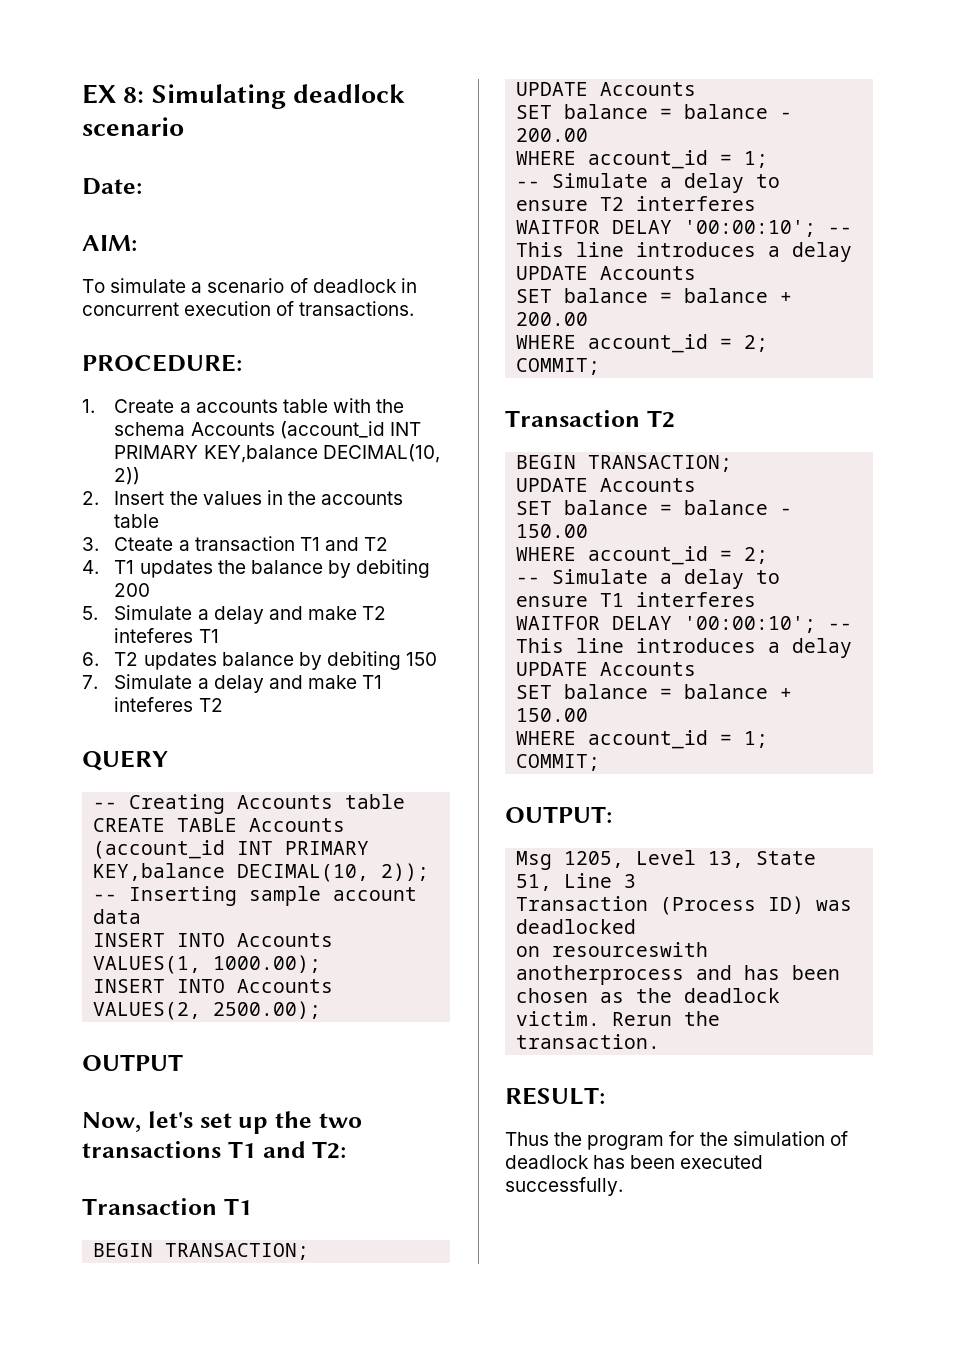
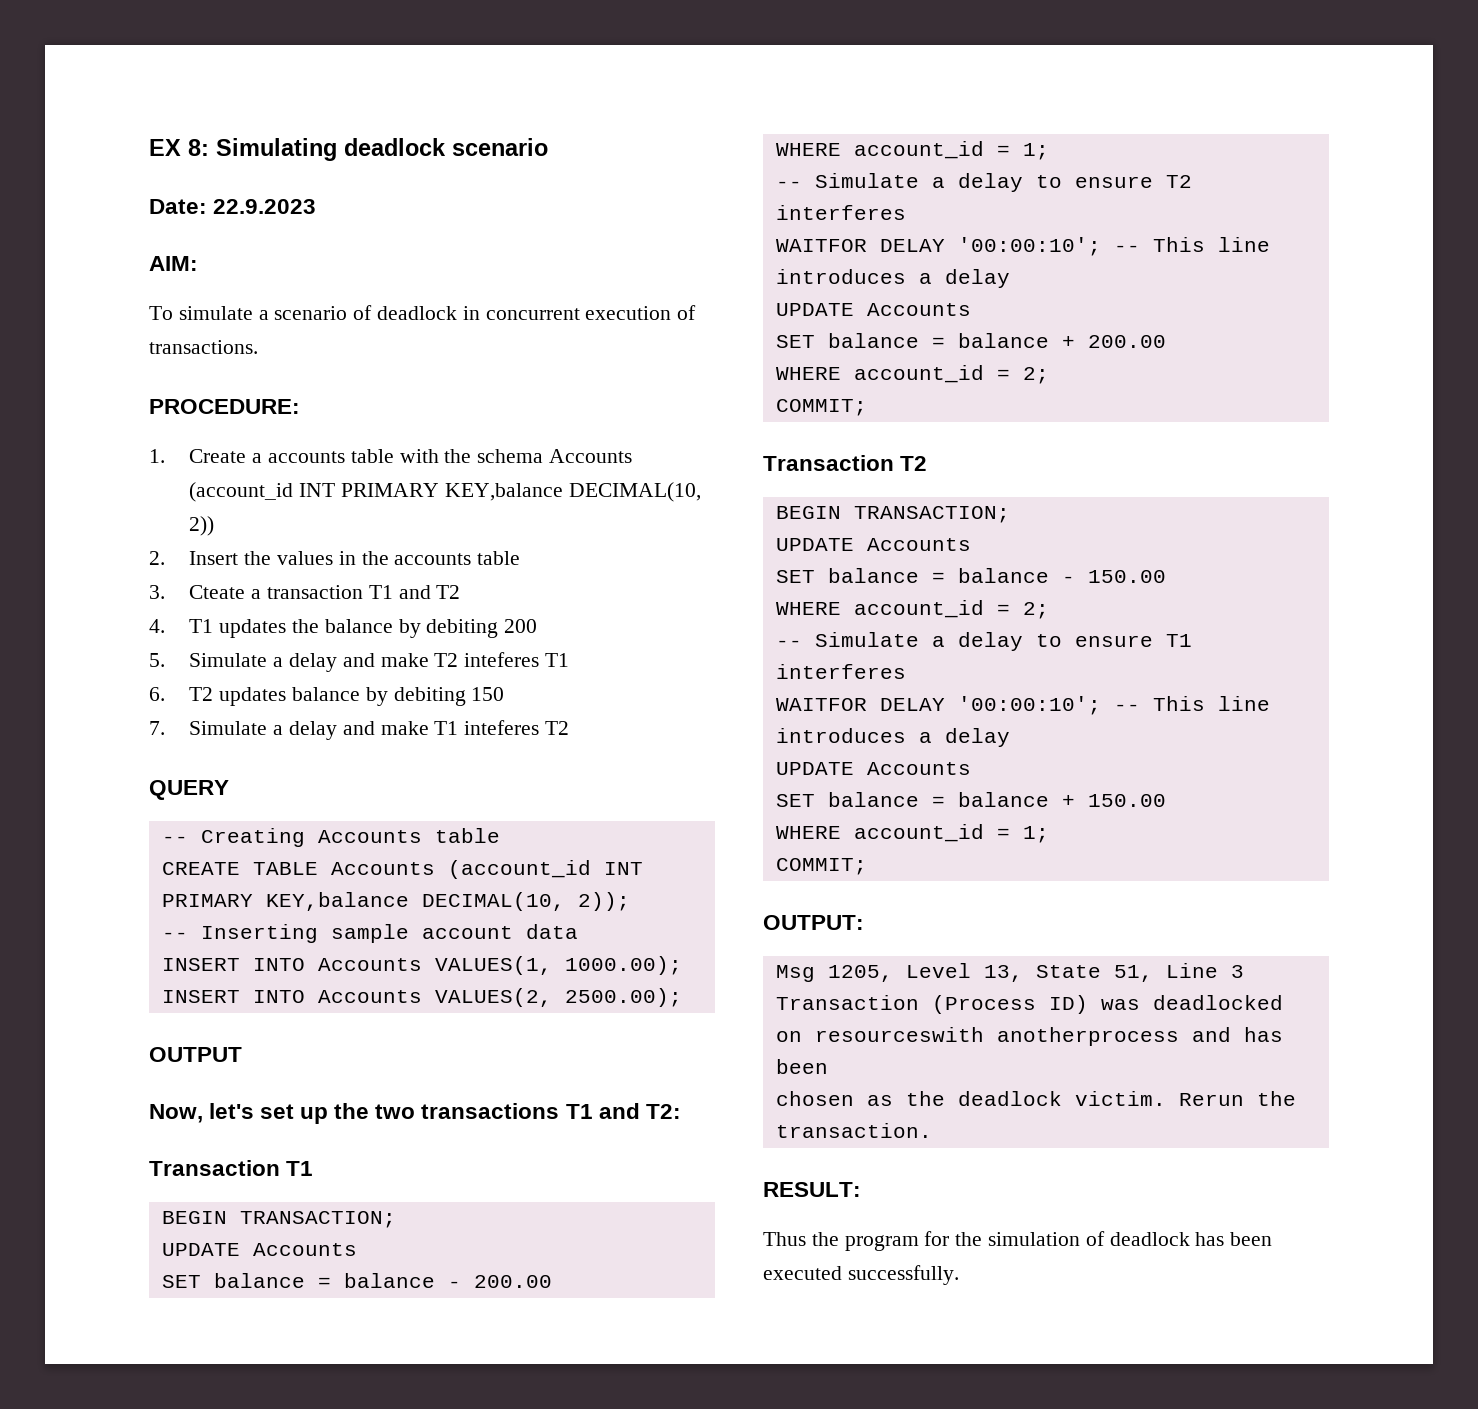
(142, 186) none -> [213,199,317,214] 22.9.2023

